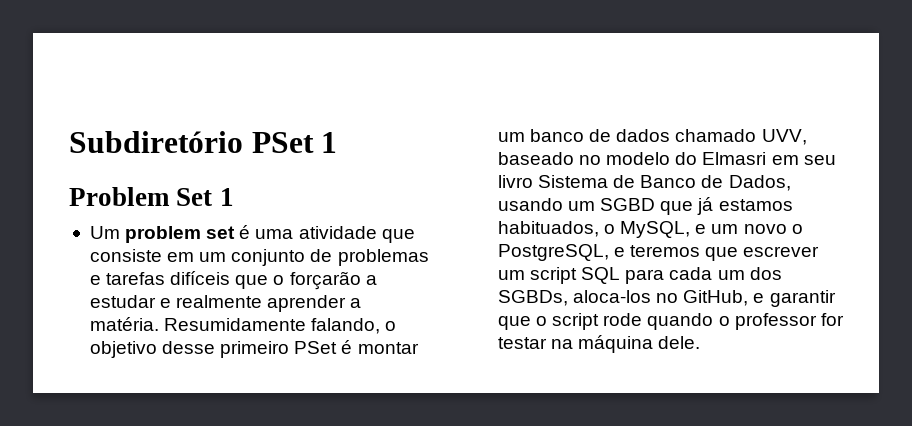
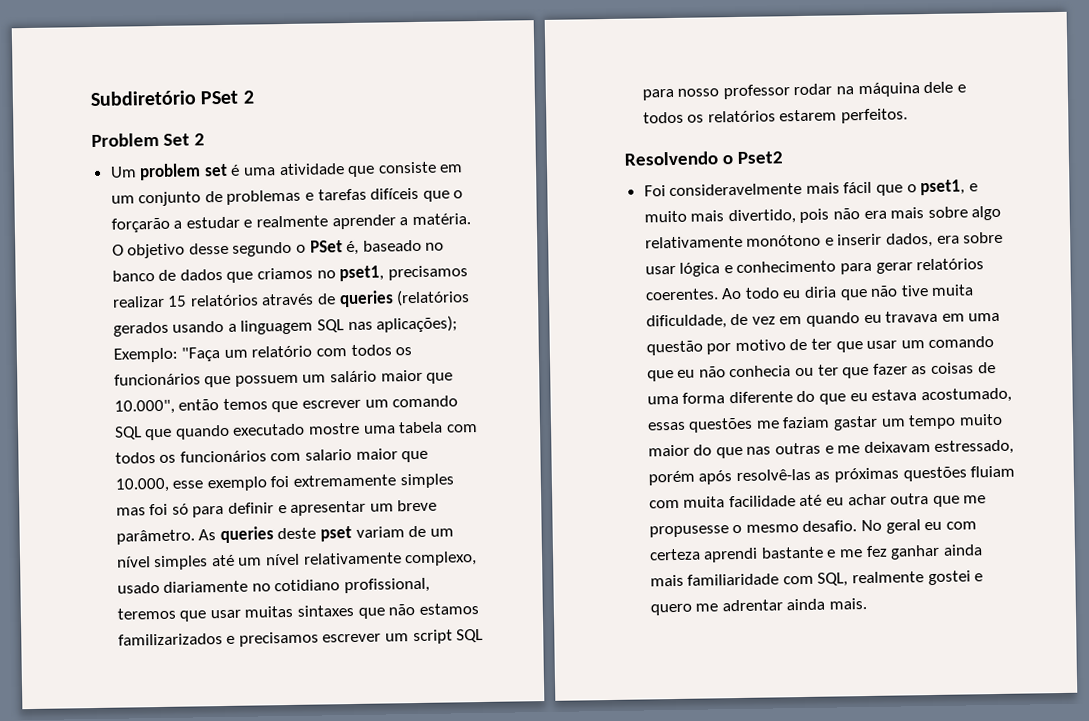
[321,132,338,153] 1 -> [242,90,254,104] 2
[219,188,234,206] 1 -> [193,133,205,146] 2
[164,318,397,334] [89,340,419,358] [497,129,807,145] [497,152,836,165] [497,175,791,191] [497,197,793,215] [497,221,803,238] [497,244,739,261] Resumidamente falando, o objetivo desse primeiro PSet é montar um banco de dados chamado UVV, baseado no modelo do Elmasri em seu livro Sistema de Banco de Dados, usando um SGBD que já estamos habituados, o MySQL, e um novo o PostgreSQL, e teremos que -> [111,239,445,259] [111,265,468,283] [111,289,471,308] [112,315,459,337] [112,344,413,363] [113,369,454,388] [113,395,459,415] [113,421,478,441] [114,448,429,464] [114,473,454,493] [115,499,438,518] [115,525,454,545] [115,551,478,571] [116,577,431,594] [116,603,479,622] [117,631,319,647] O objetivo desse segundo o PSet é, baseado no banco de dados que criamos no pset1, precisamos realizar 15 relatórios através de queries (relatórios gerados usando a linguagem SQL nas aplicações); Exemplo: "Faça um relatório com todos os funcionários que possuem um salário maior que 10.000", então temos que escrever um comando SQL que quando executado mostre uma tabela com todos os funcionários com salario maior que 10.000, esse exemplo foi extremamente simples mas foi só para definir e apresentar um breve parâmetro. As queries deste pset variam de um nível simples até um nível relativamente complexo, usado diariamente no cotidiano profissional, teremos que usar muitas sintaxes que não estamos familizarizados e precisamos
[669,267,782,280] [497,290,836,307] [497,313,844,330] [497,335,701,353] cada um dos SGBDs, aloca-los no GitHub, e garantir que o script rode quando o professor for testar na máquina dele. -> [677,81,966,100] [642,108,909,124] [624,151,783,166] [643,179,978,197] [643,205,1002,225] [644,231,1004,249] [644,258,985,277] [644,284,975,301] [645,310,1001,330] [645,336,995,356] [646,362,996,382] [646,387,1012,405] [646,413,1003,433] [647,439,1015,459] [647,465,1016,486] [648,493,987,509] [648,519,977,538] [648,544,983,563] [649,570,984,587] [649,598,868,616] nosso professor rodar na máquina dele e todos os relatórios estarem perfeitos. // Resolvendo o Pset2 // Foi consideravelmente mais fácil que o pset1, e muito mais divertido, pois não era mais sobre algo relativamente monótono e inserir dados, era sobre usar lógica e conhecimento para gerar relatórios coerentes. Ao todo eu diria que não tive muita dificuldade, de vez em quando eu travava em uma questão por motivo de ter que usar um comando que eu não conhecia ou ter que fazer as coisas de uma forma diferente do que eu estava acostumado, essas questões me faziam gastar um tempo muito maior do que nas outras e me deixavam estressado, porém após resolvê-las as próximas questões fluiam com muita facilidade até eu achar outra que me propusesse o mesmo desafio. No geral eu com certeza aprendi bastante e me fez ganhar ainda mais familiaridade com SQL, realmente gostei e quero me adrentar ainda mais.

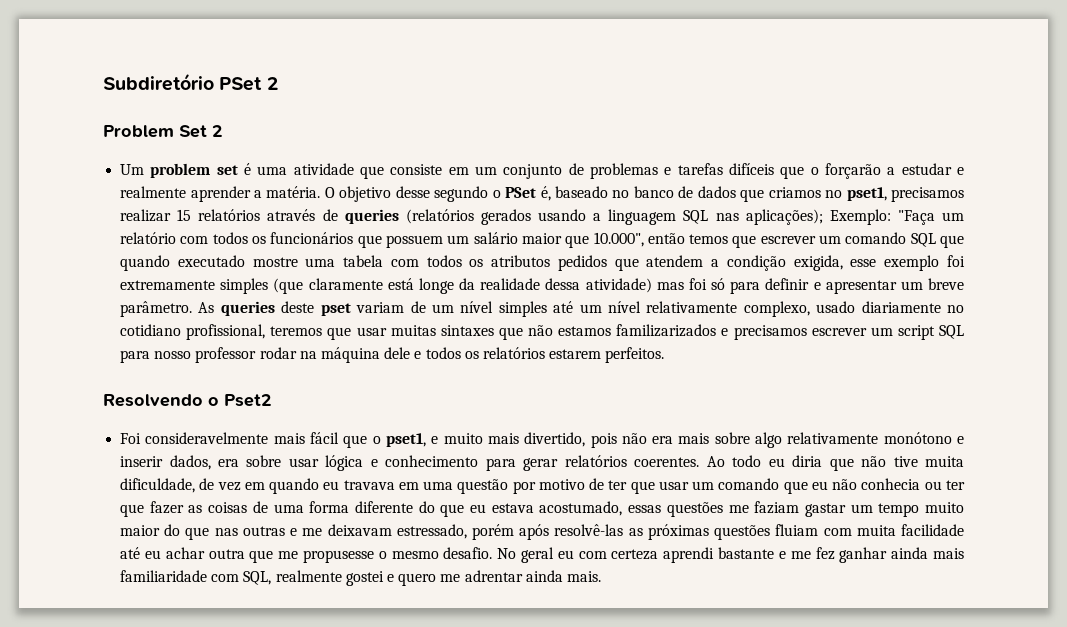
[179,448,429,463] [114,477,169,493] funcionários com salario maior que 10.000, -> [491,255,843,271] atributos pedidos que atendem a condição exigida,
(454, 481) none -> [273,278,652,294] (que claramente está longe da realidade dessa atividade)

